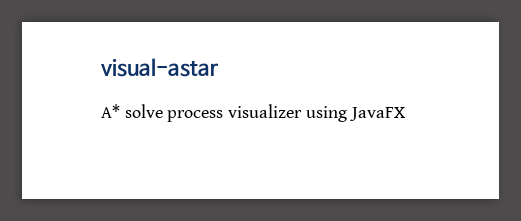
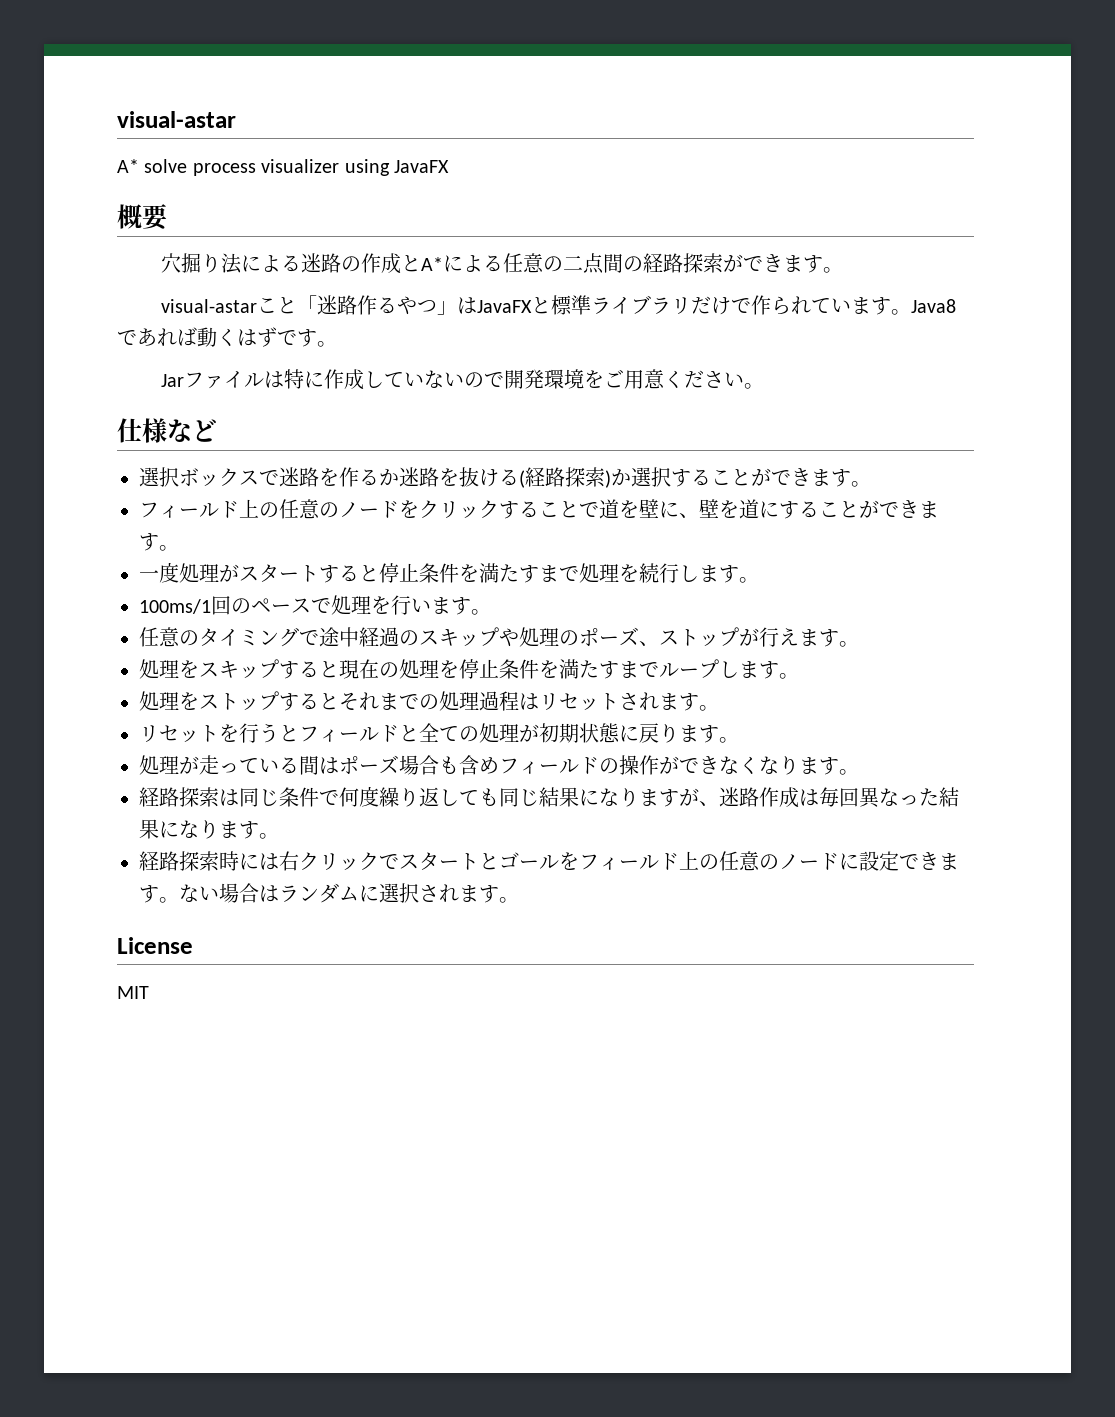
(405, 114) none -> [117,204,168,230] [160,253,843,274] [160,295,956,315] [117,327,337,347] [160,369,764,390] [117,418,217,443] [139,467,871,488] [139,499,939,519] [139,533,179,551] [139,562,759,583] [139,595,491,615] [139,627,859,647] [139,659,799,679] [139,691,719,711] [139,723,739,743] [139,755,859,775] [139,786,959,808] [139,819,279,839] [139,851,959,871] [139,883,519,903] [117,937,193,954] [117,986,149,999] // 概要 // 穴掘り法による迷路の作成とA*による任意の二点間の経路探索ができます。 // visual-astarこと「迷路作るやつ」はJavaFXと標準ライブラリだけで作られています。Java8であれば動くはずです。 // Jarファイルは特に作成していないので開発環境をご用意ください。 // 仕様など // 選択ボックスで迷路を作るか迷路を抜ける(経路探索)か選択することができます。 // フィールド上の任意のノードをクリックすることで道を壁に、壁を道にすることができます。 // 一度処理がスタートすると停止条件を満たすまで処理を続行します。 // 100ms/1回のペースで処理を行います。 // 任意のタイミングで途中経過のスキップや処理のポーズ、ストップが行えます。 // 処理をスキップすると現在の処理を停止条件を満たすまでループします。 // 処理をストップするとそれまでの処理過程はリセットされます。 // リセットを行うとフィールドと全ての処理が初期状態に戻ります。 // 処理が走っている間はポーズ場合も含めフィールドの操作ができなくなります。 // 経路探索は同じ条件で何度繰り返しても同じ結果になりますが、迷路作成は毎回異なった結果になります。 // 経路探索時には右クリックでスタートとゴールをフィールド上の任意のノードに設定できます。ない場合はランダムに選択されます。 // License // MIT

